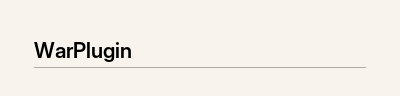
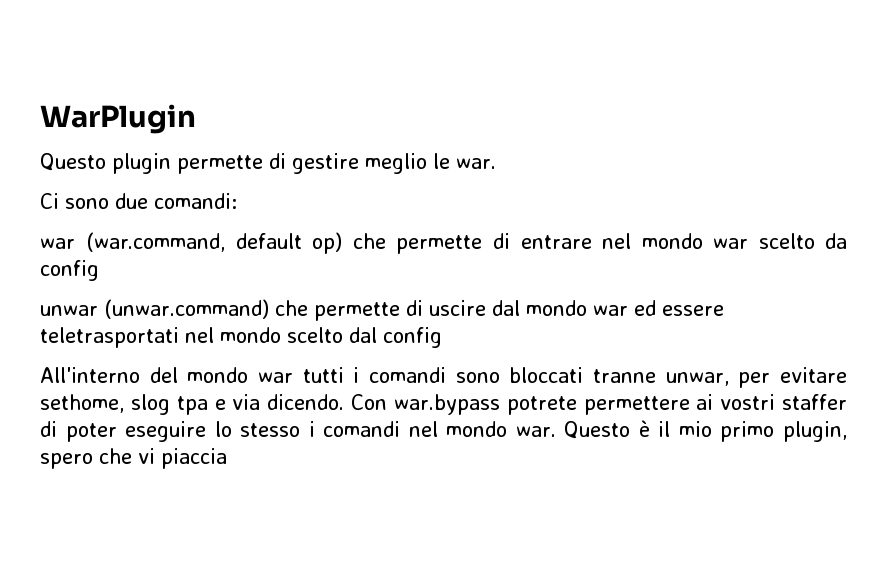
(132, 52) none -> [40,153,496,174] [40,193,237,209] [40,232,848,254] [40,260,99,281] [40,299,724,321] [40,327,442,348] [40,367,847,388] [40,394,847,415] [40,420,847,442] [40,448,227,469] // Questo plugin permette di gestire meglio le war. // Ci sono due comandi: // war (war.command, default op) che permette di entrare nel mondo war scelto da config // unwar (unwar.command) che permette di uscire dal mondo war ed essere teletrasportati nel mondo scelto dal config // All'interno del mondo war tutti i comandi sono bloccati tranne unwar, per evitare sethome, slog tpa e via dicendo. Con war.bypass potrete permettere ai vostri staffer di poter eseguire lo stesso i comandi nel mondo war. Questo è il mio primo plugin, spero che vi piaccia

